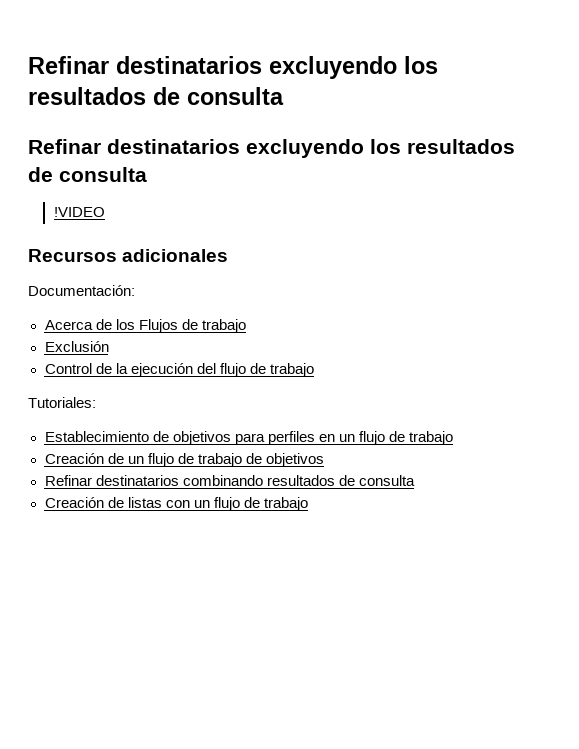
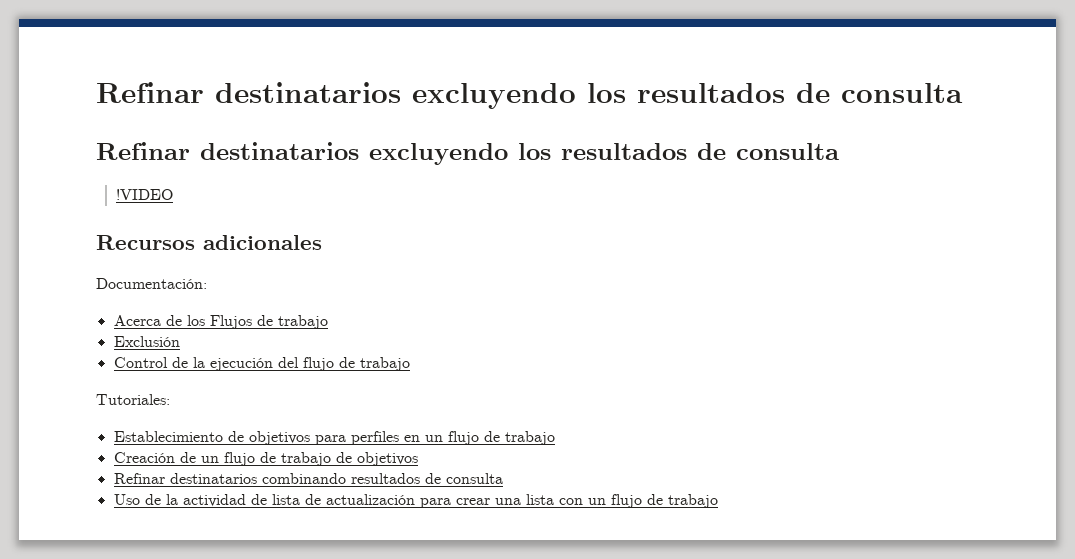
[44,497,162,508] Creación de listas -> [113,494,554,508] Uso de la actividad de lista de actualización para crear una lista

